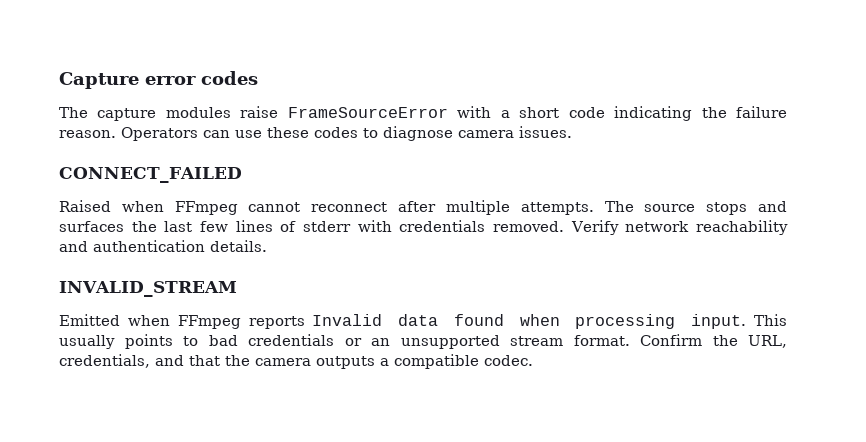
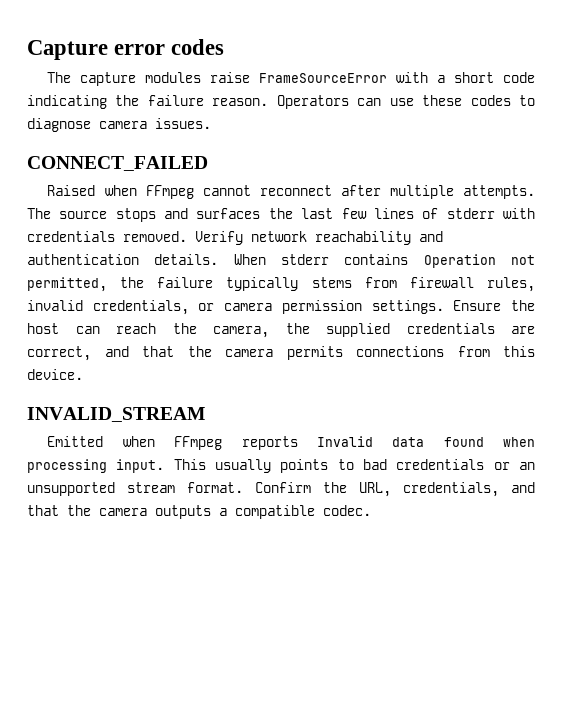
(267, 246) none -> [233,254,535,268] [27,277,536,292] [27,300,535,315] [27,323,535,338] [27,346,535,361] [27,369,83,380] When stderr contains Operation not permitted, the failure typically stems from firewall rules, invalid credentials, or camera permission settings. Ensure the host can reach the camera, the supplied credentials are correct, and that the camera permits connections from this device.

